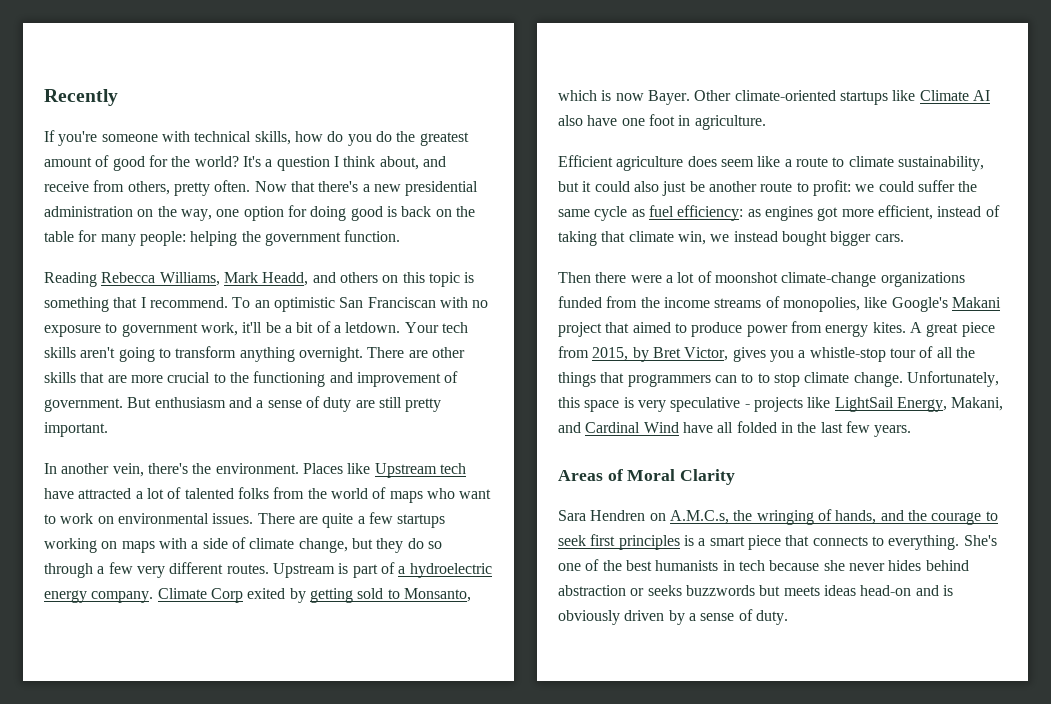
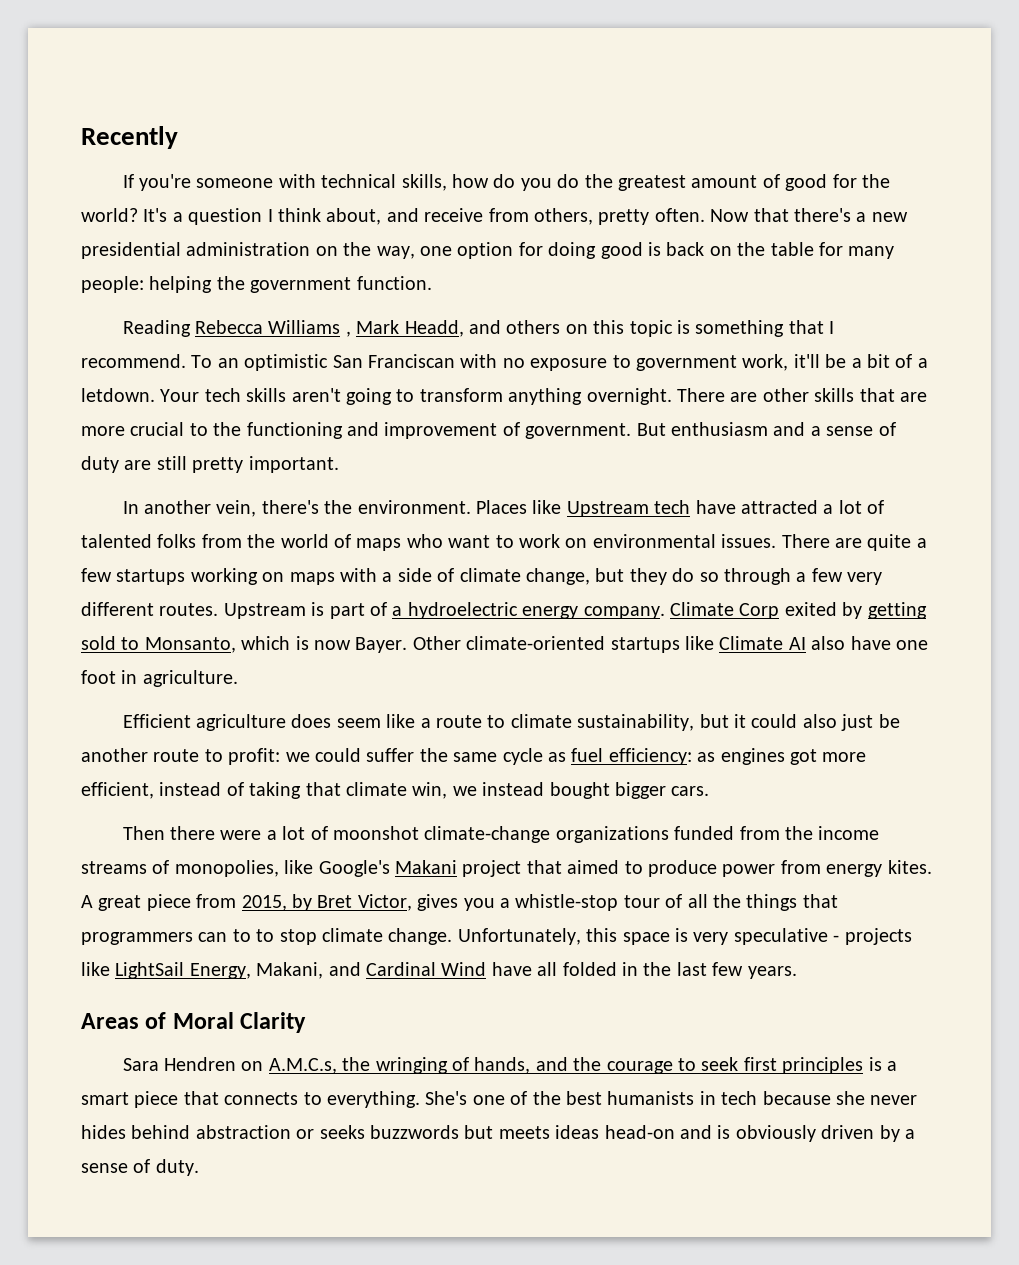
[159,272,220,286] Williams, -> [268,320,351,337] Williams ,

